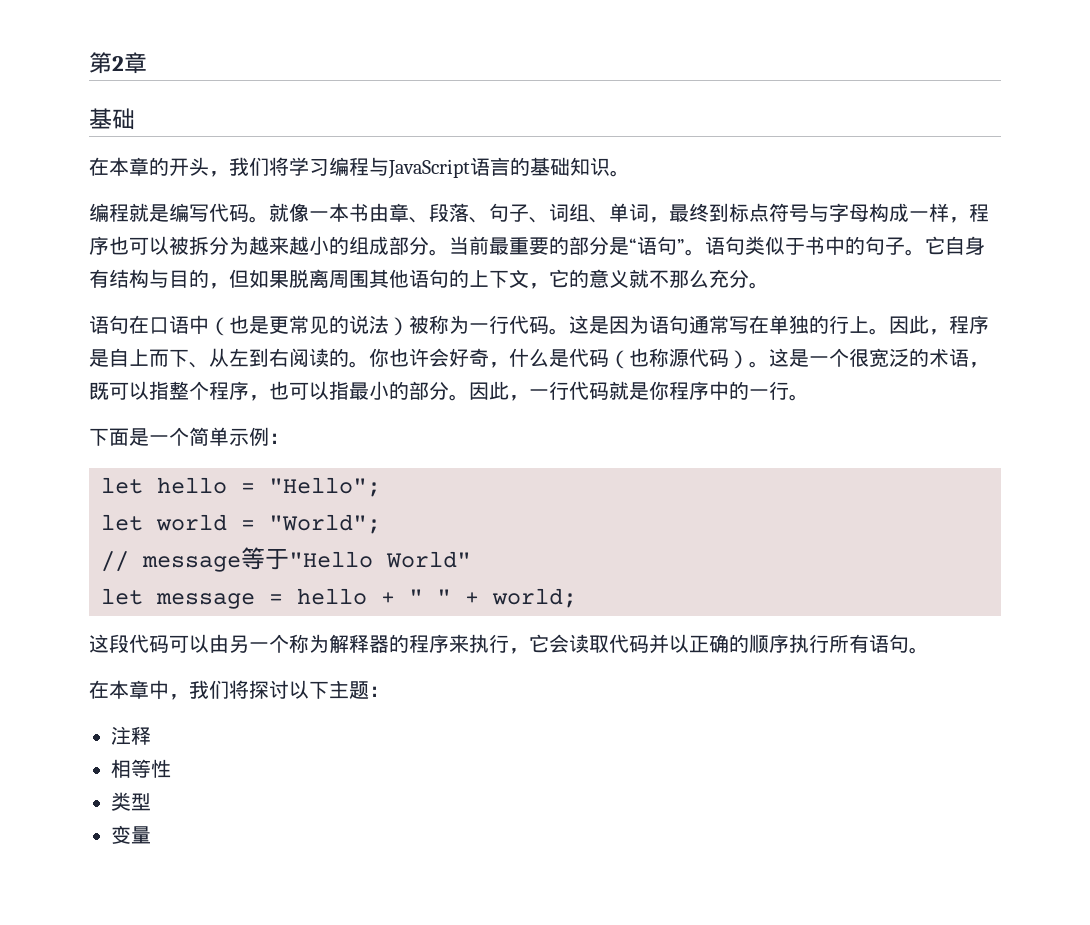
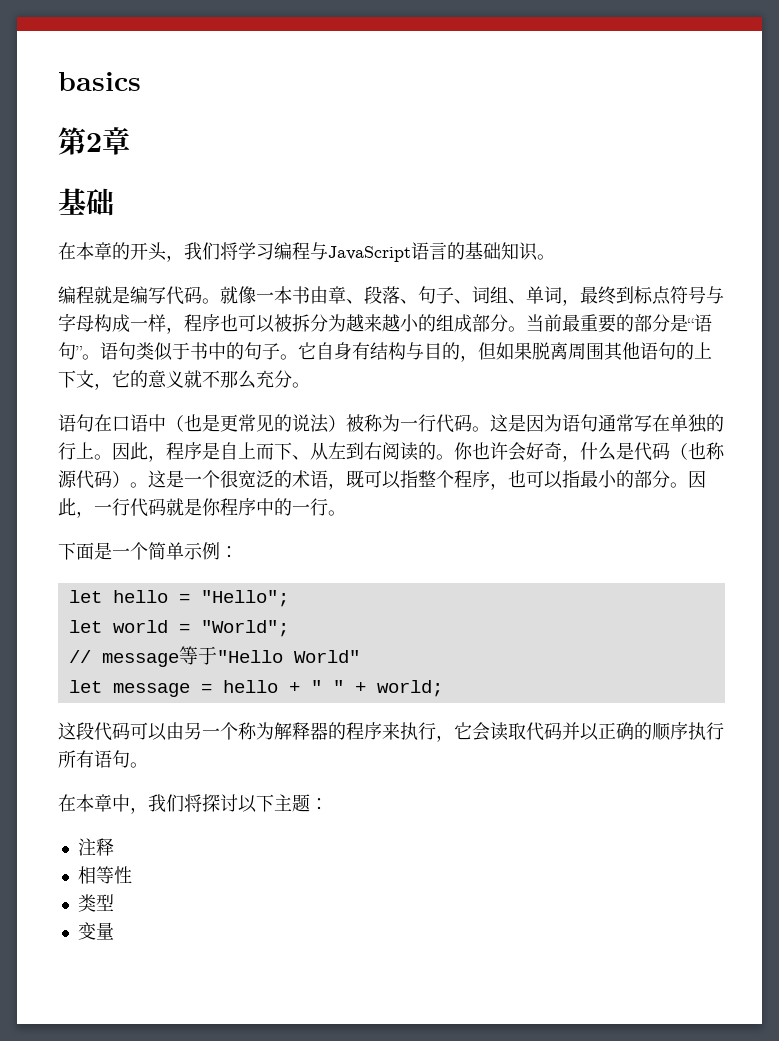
(89, 63) none -> [58,72,141,91] basics //

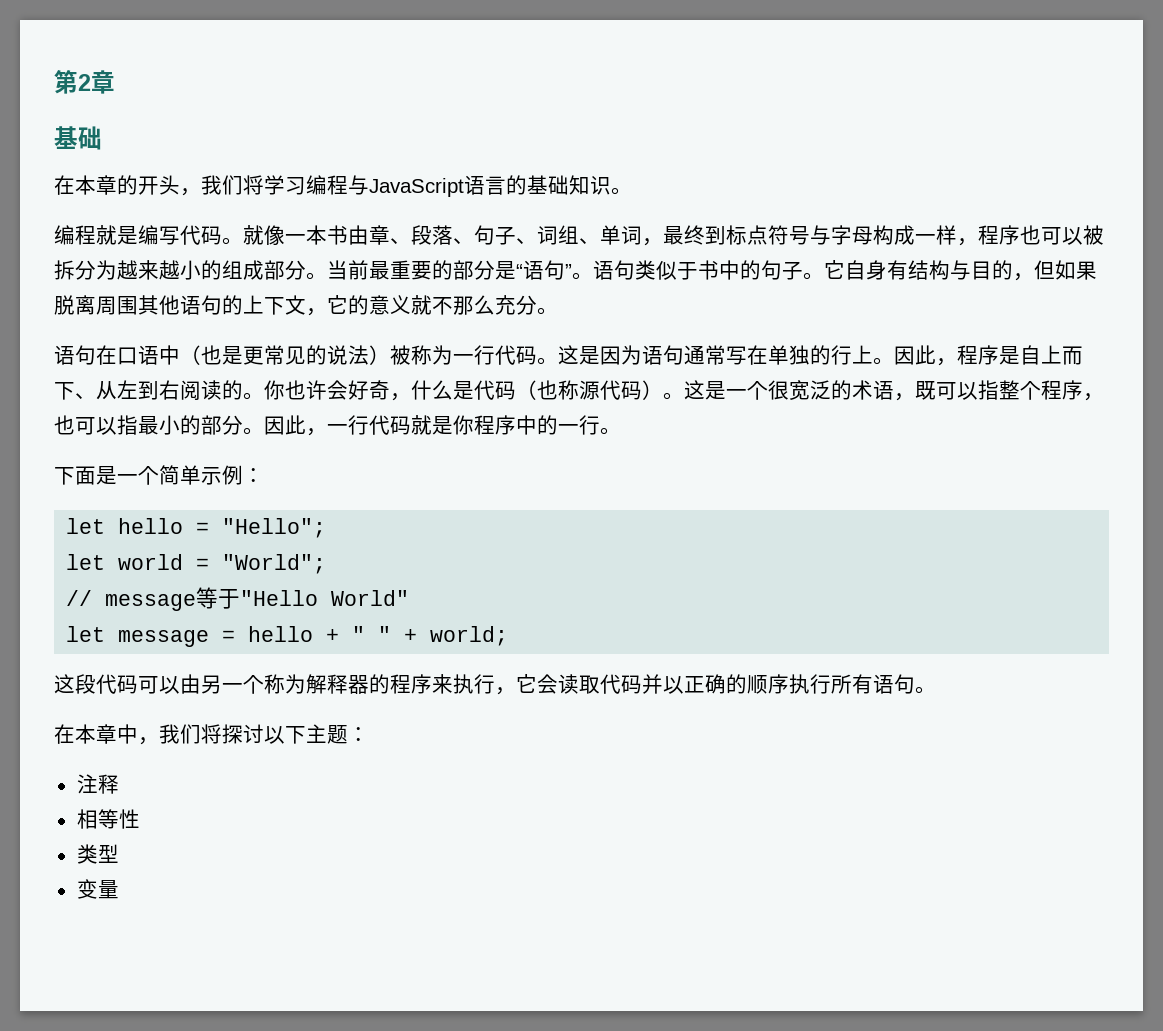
[58,72,141,91] basics // -> (54, 82) none

